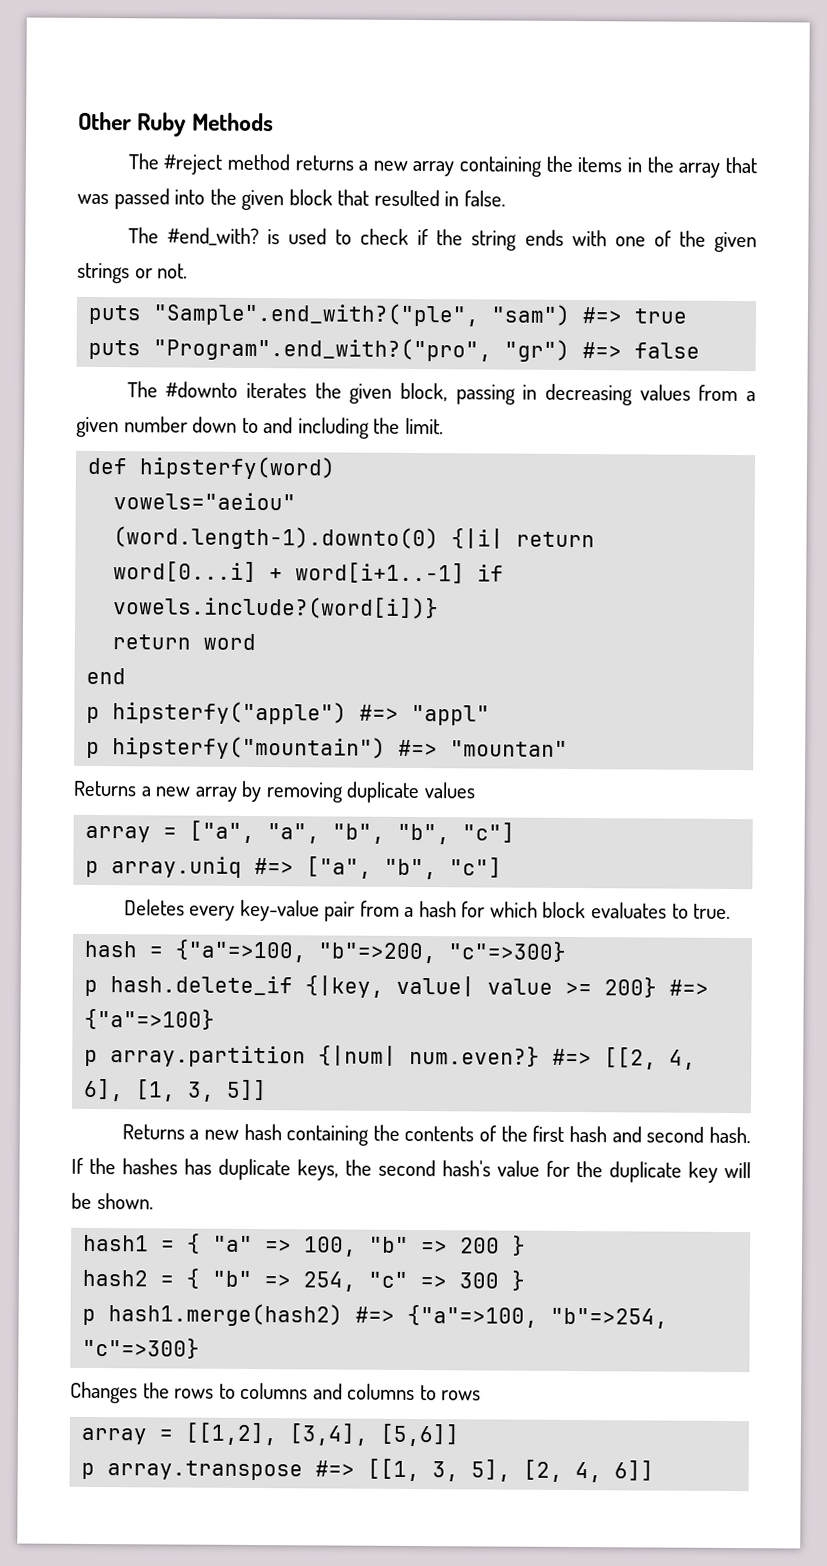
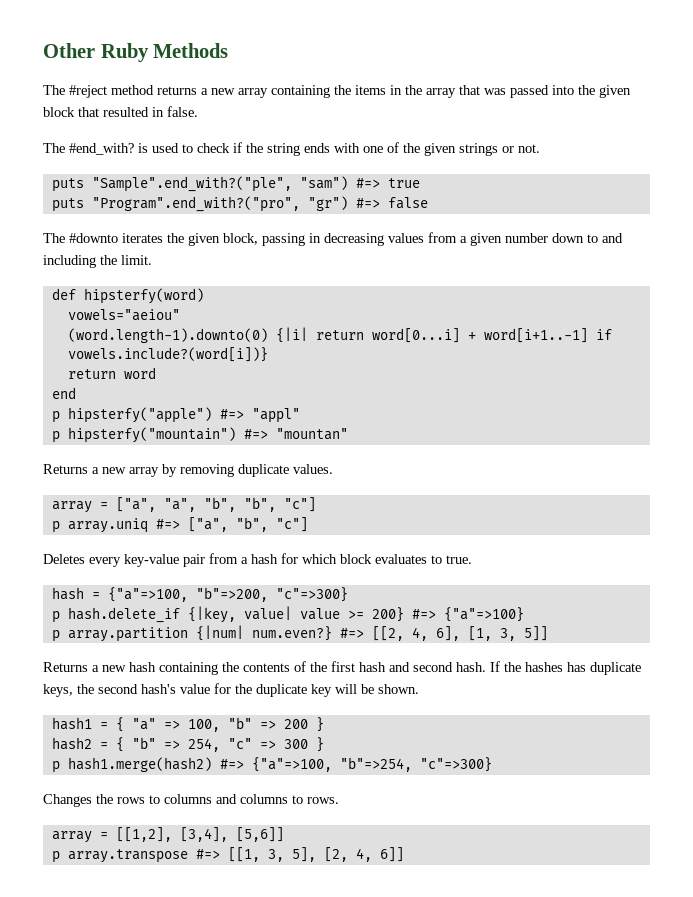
[423,782,476,799] values -> [293,464,333,474] values.
[441,1390,482,1401] rows -> [307,797,339,804] rows.

